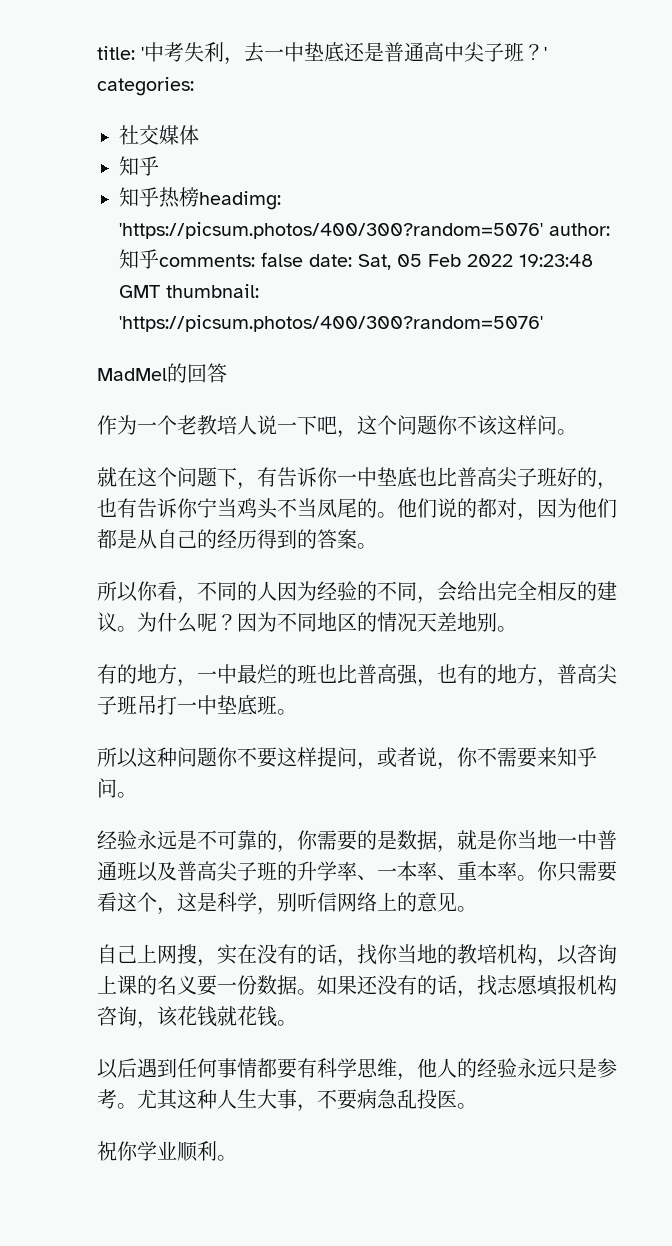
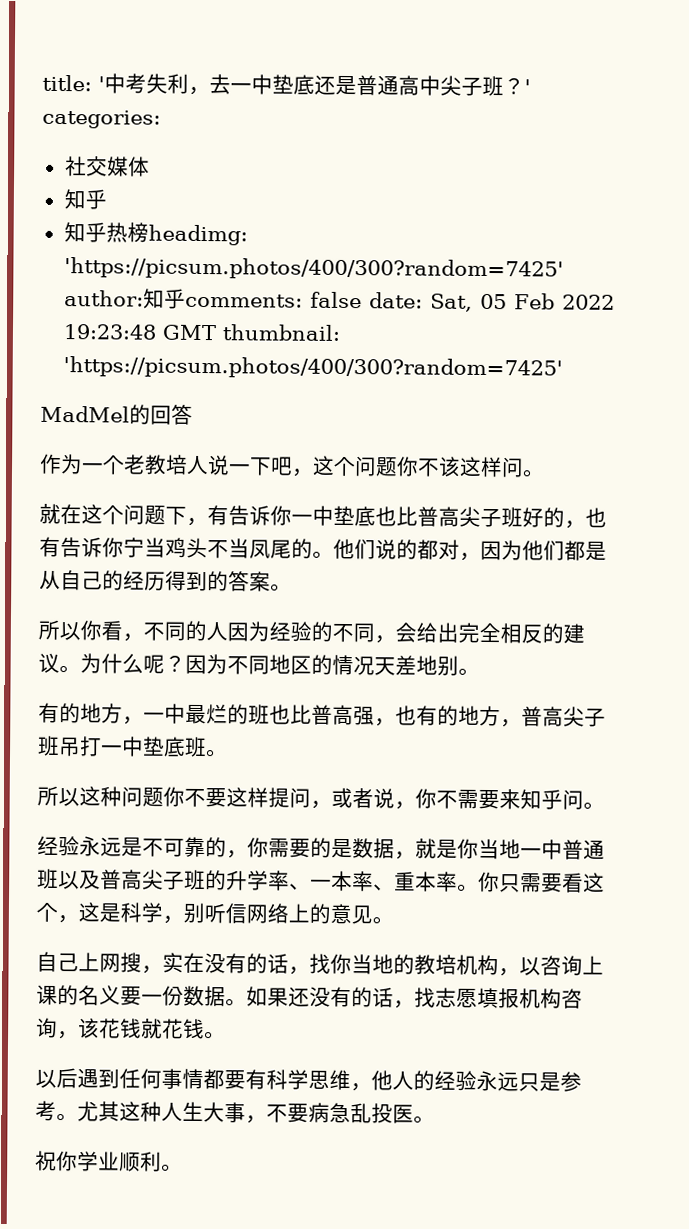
[119,222,543,239] 'https://picsum.photos/400/300?random=5076' -> [63,257,564,281] 'https://picsum.photos/400/300?random=7425'
[119,315,543,332] 'https://picsum.photos/400/300?random=5076' -> [62,356,563,380] 'https://picsum.photos/400/300?random=7425'

